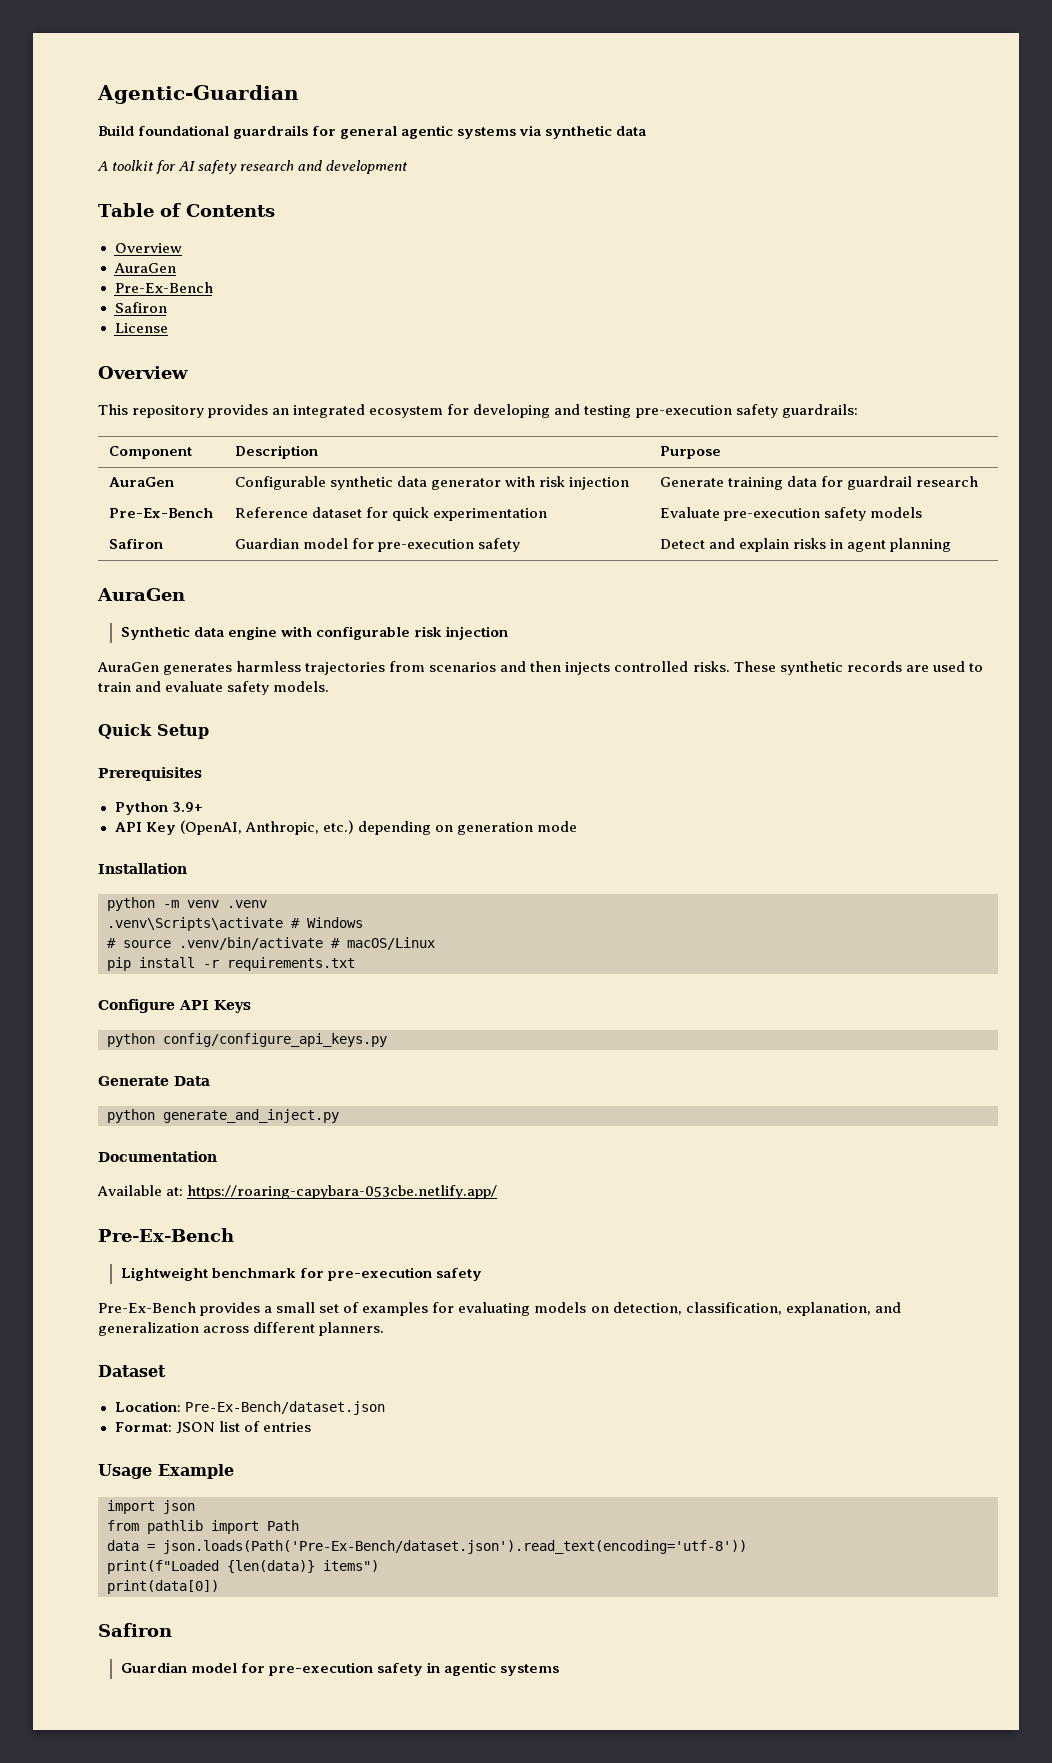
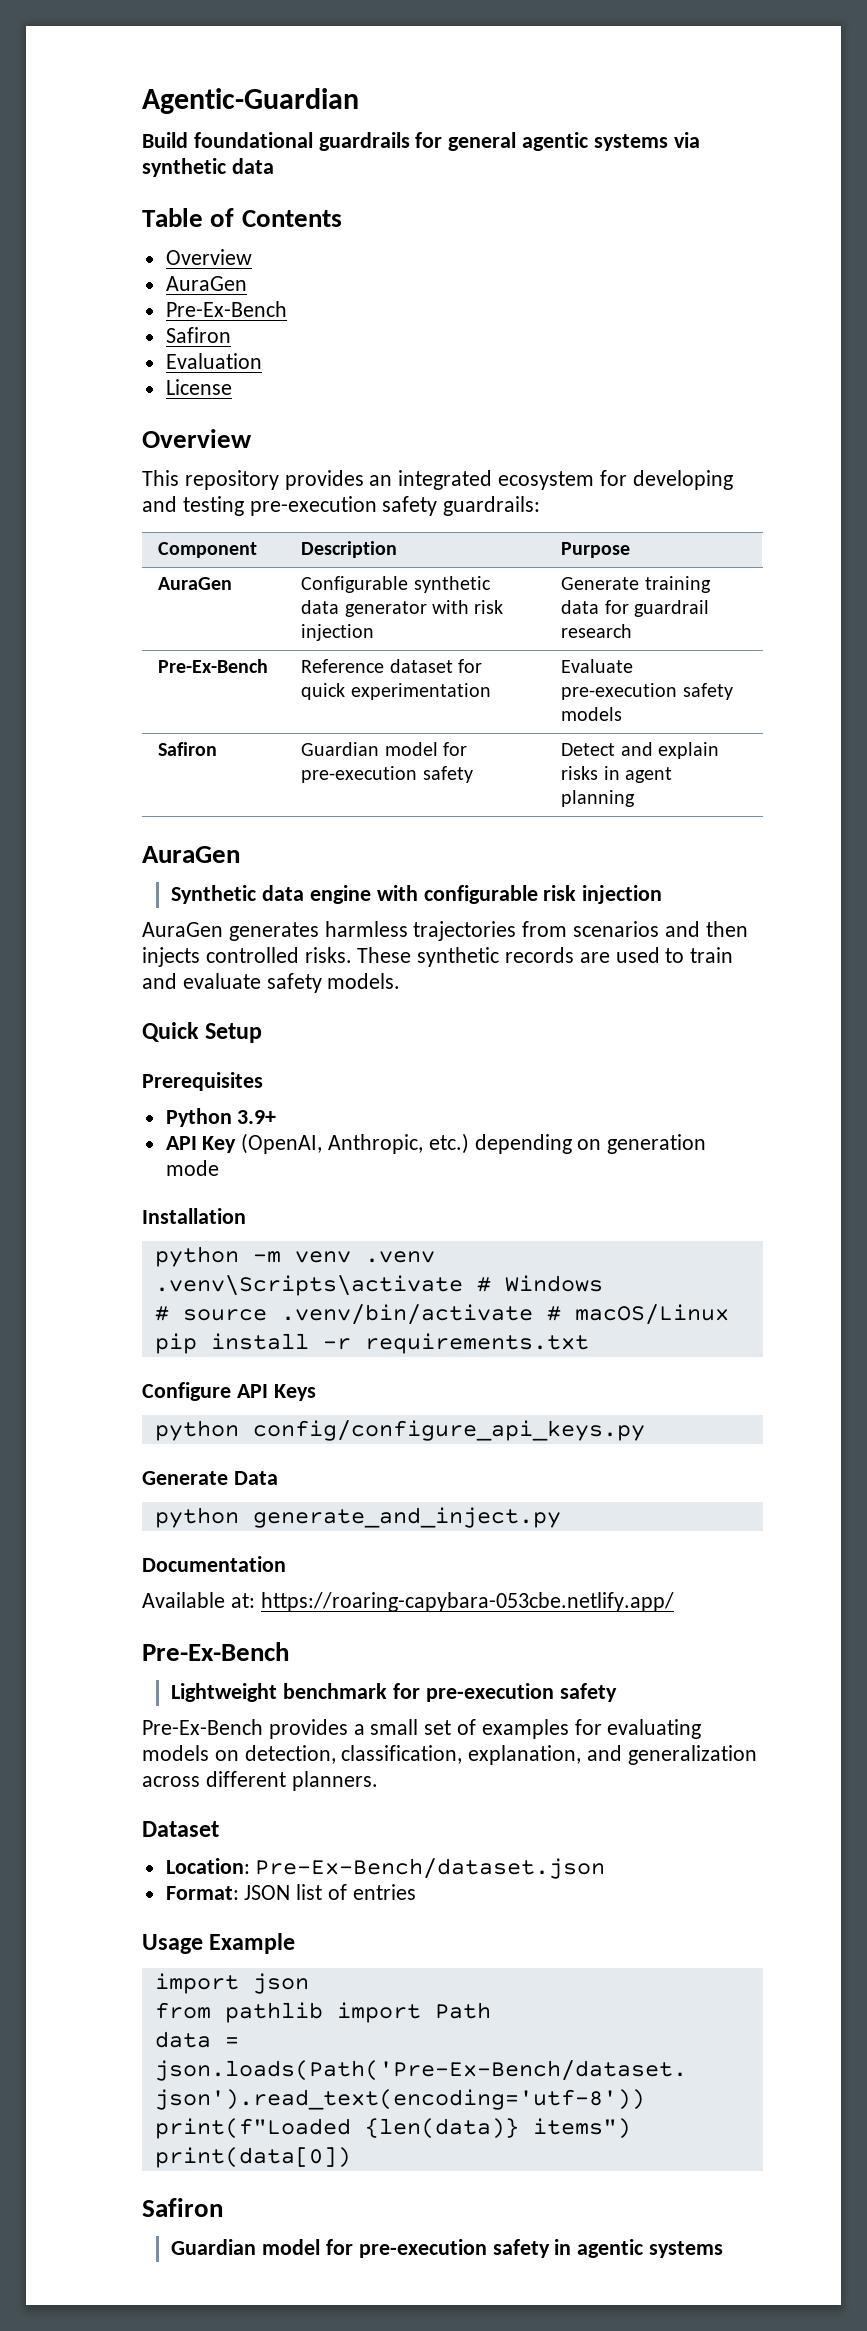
[97,160,408,174] // A toolkit for AI safety research and development -> (274, 166) none
(167, 307) none -> [165,353,262,369] // Evaluation

